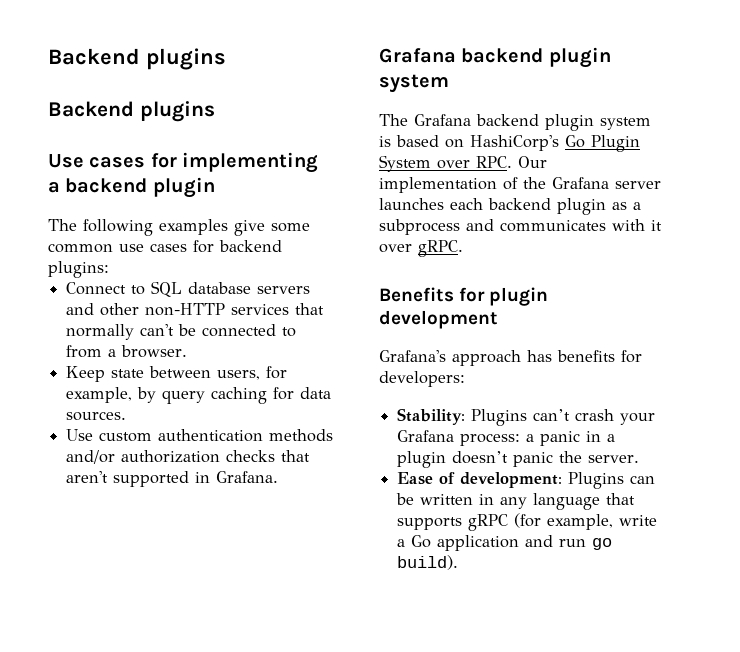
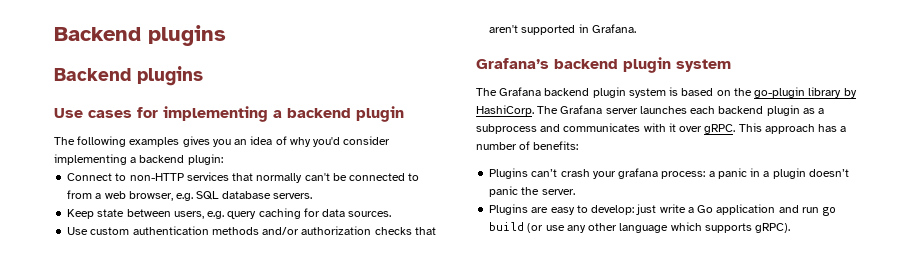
[234,220,310,236] [48,240,282,253] [48,261,109,278] [66,281,311,297] [66,303,140,316] give some common use cases for backend plugins: // Connect to SQL database servers and other -> [182,136,391,147] [54,154,223,165] [67,173,127,181] gives you an idea of why you'd consider implementing a backend plugin: // Connect to
[121,345,188,358] browser. -> [104,191,312,201] web browser, e.g. SQL database servers.
[266,366,288,379] [66,387,157,403] for example, by -> [207,211,225,219] e.g.
[379,48,456,63] Grafana -> [476,58,549,69] Grafana’s
[470,135,640,152] [379,155,547,172] [379,177,546,193] HashiCorp's Go Plugin System over RPC. Our implementation of the -> [733,87,857,98] [476,105,559,116] the go-plugin library by HashiCorp. The
[379,287,549,306] [379,310,498,329] [379,350,642,366] [379,371,465,387] [397,408,466,425] // Benefits for plugin development // Grafana's approach has benefits for developers: // Stability: -> [738,123,847,134] [476,141,579,150] This approach has a number of benefits: //
[397,430,455,442] Grafana -> [618,168,659,179] grafana
[397,472,656,489] [396,493,636,510] [397,513,614,531] Ease of development: Plugins can be written in any language that supports gRPC (for example, -> [489,204,657,215] Plugins are easy to develop: just
[397,555,459,570] build). -> [489,222,791,233] build (or use any other language which supports gRPC).

